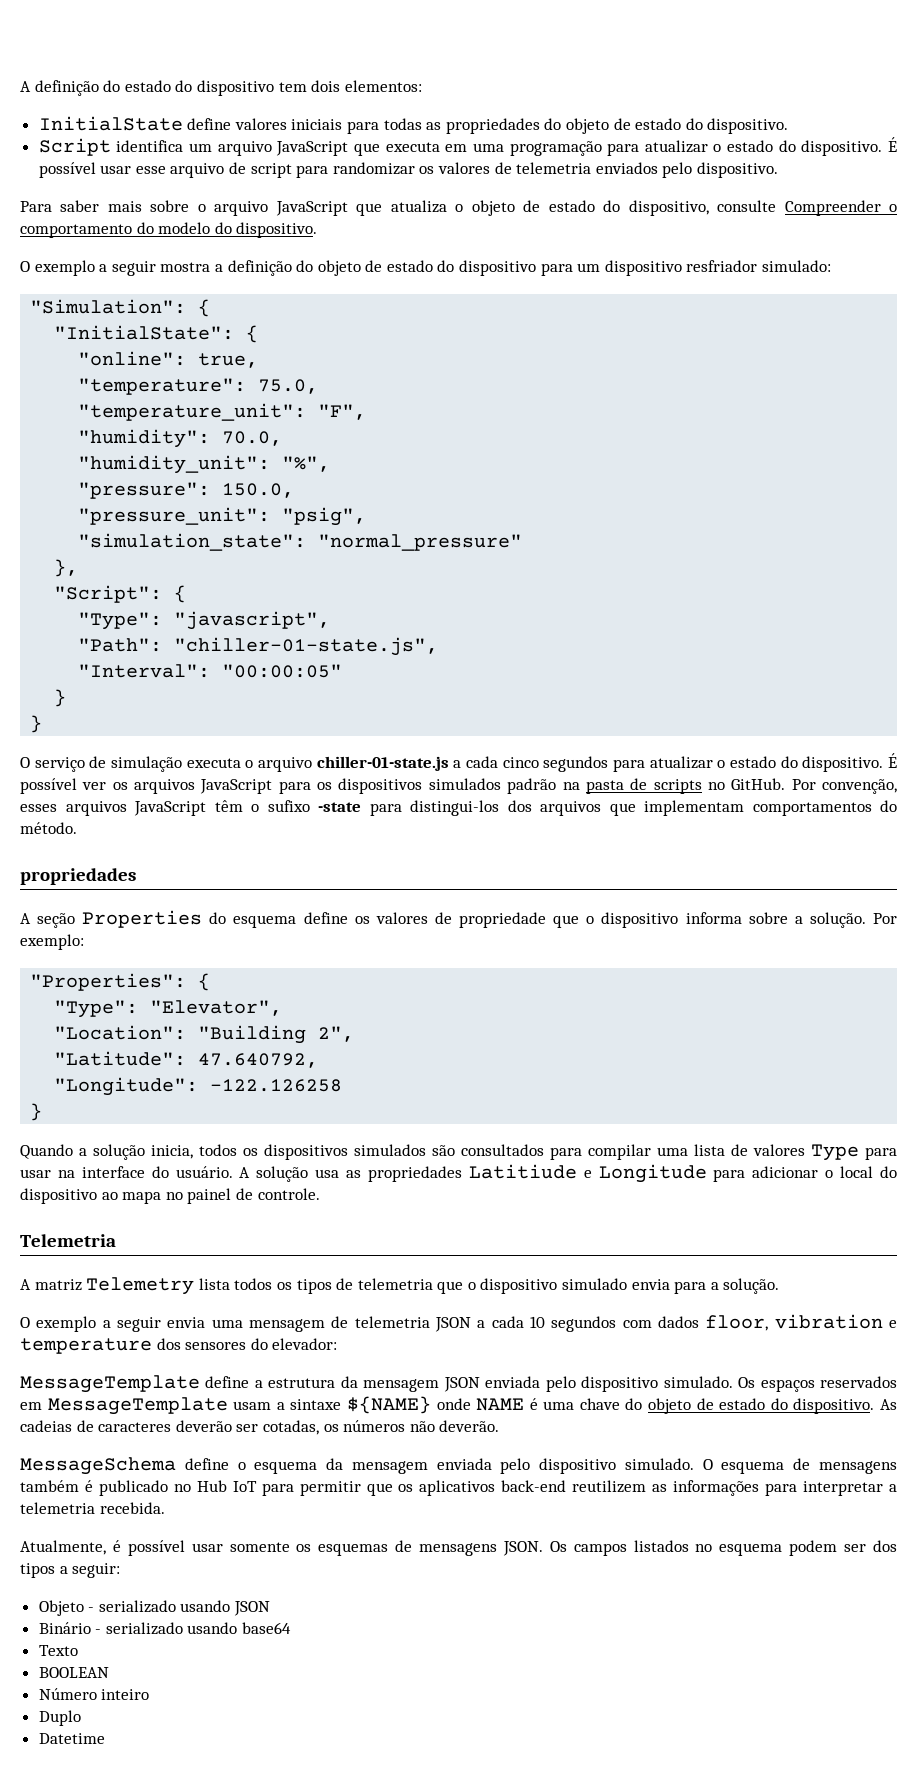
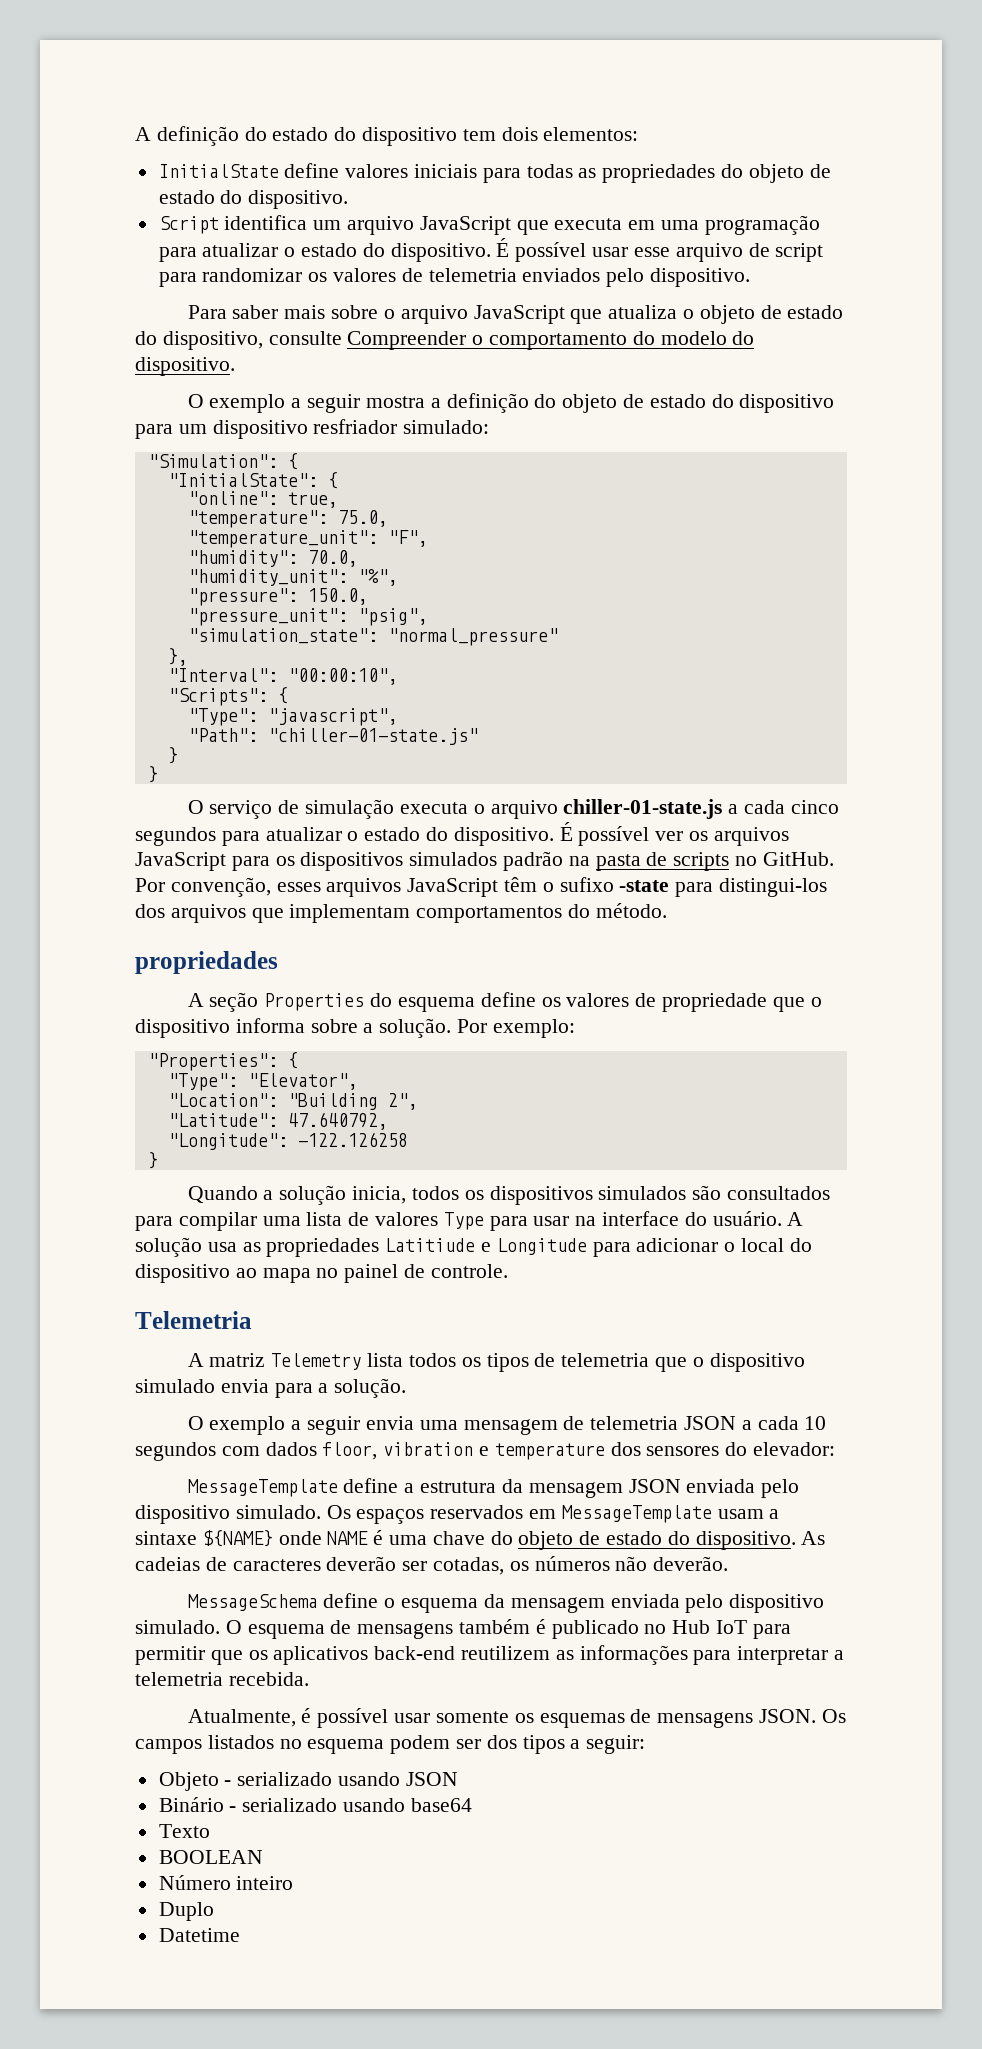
[54,585,163,603] "Script": -> [167,668,398,685] [167,688,268,706] "Interval": "00:00:10", // "Scripts":
[174,637,439,656] [78,664,343,678] "chiller-01-state.js", // "Interval": "00:00:05" -> [267,728,478,745] "chiller-01-state.js"

